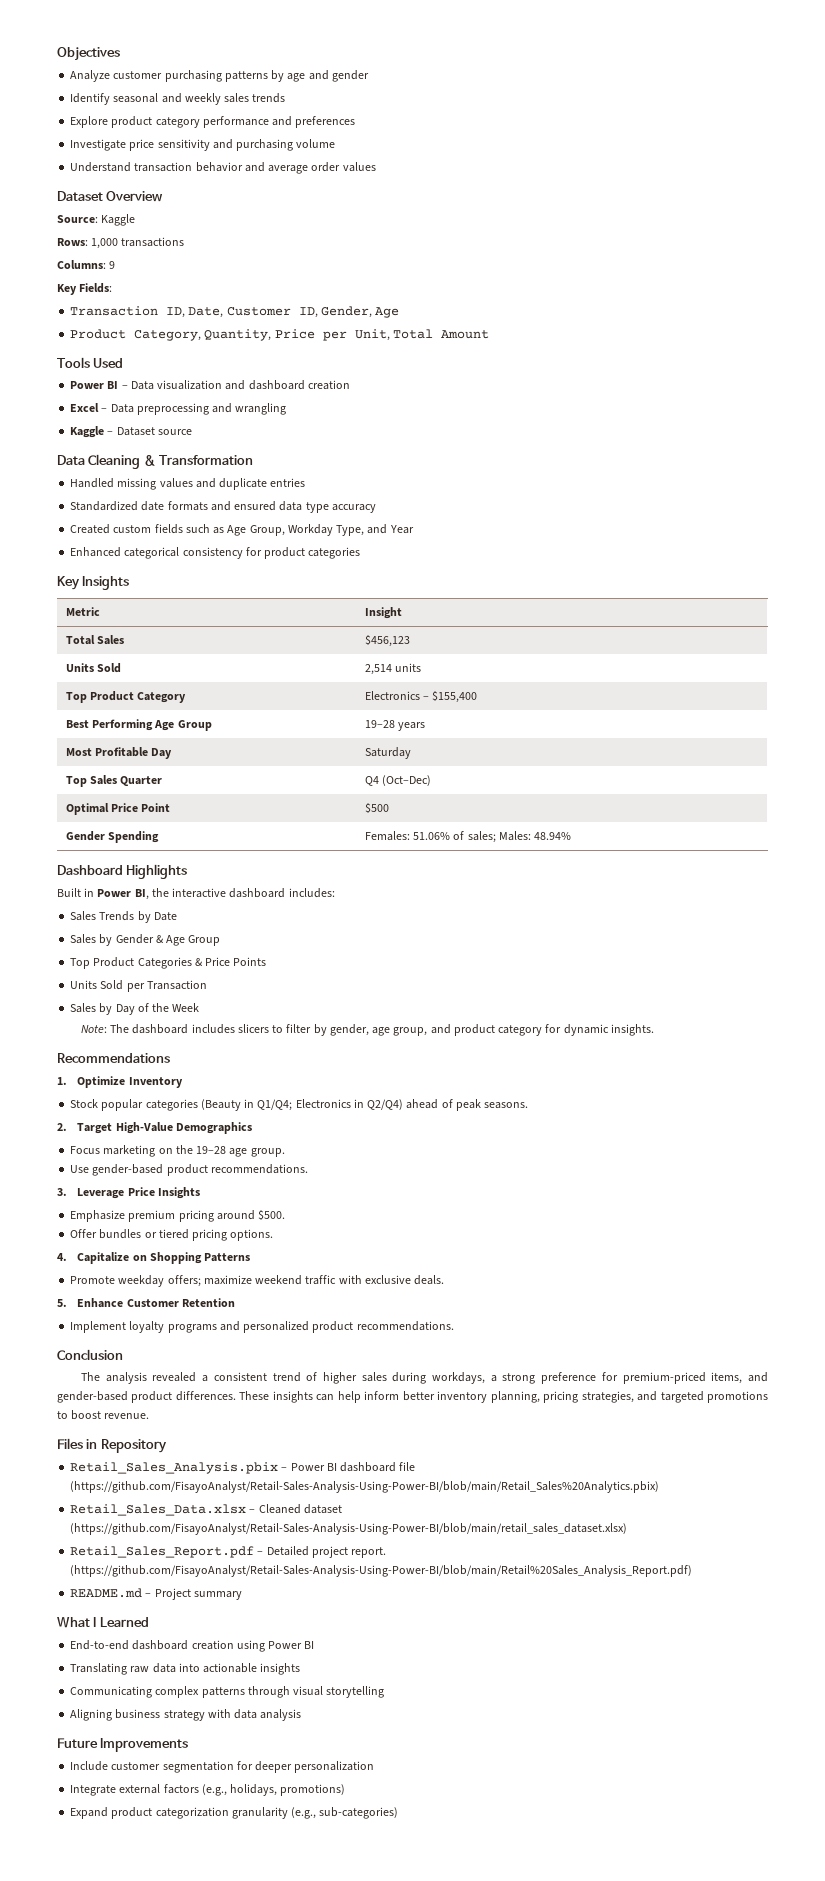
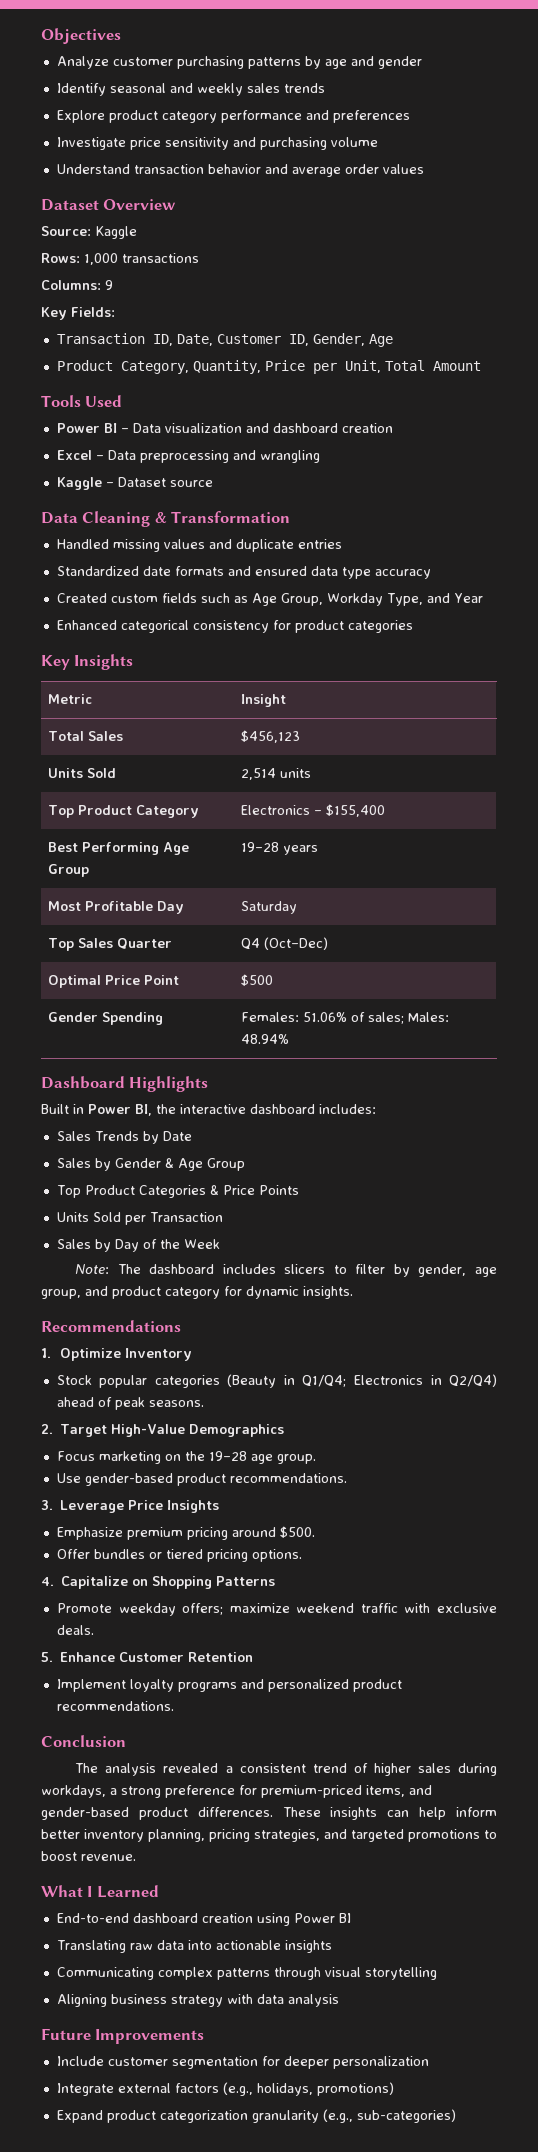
[57,1438,167,1453] [70,1462,416,1474] [70,1481,660,1493] [70,1504,342,1516] [70,1523,628,1535] [70,1546,387,1558] [70,1565,693,1577] [70,1588,242,1600] // Files in Repository // Retail_Sales_Analysis.pbix – Power BI dashboard file (https://github.com/FisayoAnalyst/Retail-Sales-Analysis-Using-Power-BI/blob/main/Retail_Sales%20Analytics.pbix) // Retail_Sales_Data.xlsx – Cleaned dataset (https://github.com/FisayoAnalyst/Retail-Sales-Analysis-Using-Power-BI/blob/main/retail_sales_dataset.xlsx) // Retail_Sales_Report.pdf – Detailed project report. (https://github.com/FisayoAnalyst/Retail-Sales-Analysis-Using-Power-BI/blob/main/Retail%20Sales_Analysis_Report.pdf) // README.md – Project summary -> (136, 1857) none

